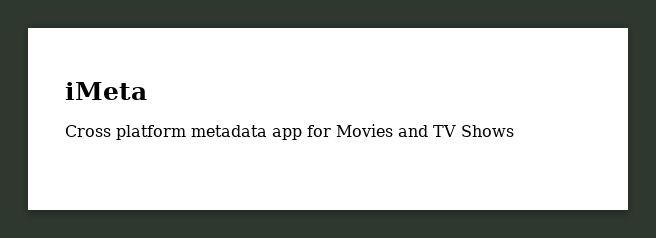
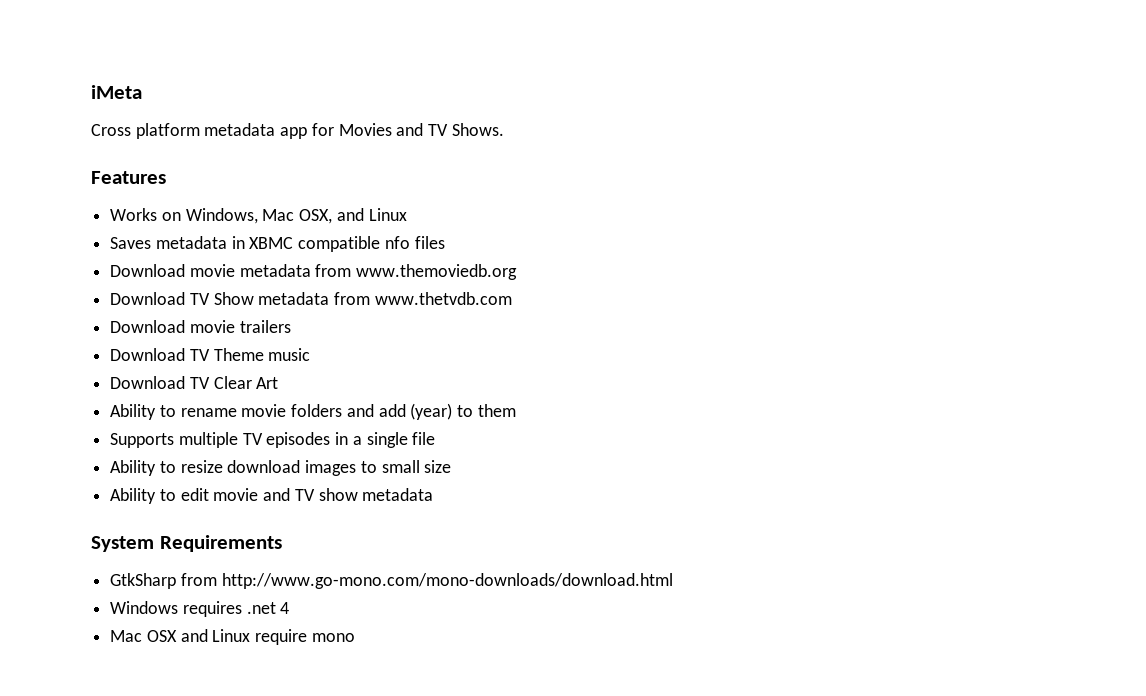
[461,125,514,137] Shows -> [451,123,504,136] [91,171,166,184] [110,208,407,224] [110,236,445,252] [110,264,518,280] [110,292,512,305] [110,320,291,333] [110,348,311,361] [110,376,279,389] [110,403,516,420] [110,432,436,448] [110,460,452,476] [110,488,434,504] [91,535,282,552] [110,573,673,589] [110,601,290,617] [110,629,355,645] Shows. // Features // Works on Windows, Mac OSX, and Linux // Saves metadata in XBMC compatible nfo files // Download movie metadata from www.themoviedb.org // Download TV Show metadata from www.thetvdb.com // Download movie trailers // Download TV Theme music // Download TV Clear Art // Ability to rename movie folders and add (year) to them // Supports multiple TV episodes in a single file // Ability to resize download images to small size // Ability to edit movie and TV show metadata // System Requirements // GtkSharp from http://www.go-mono.com/mono-downloads/download.html // Windows requires .net 4 // Mac OSX and Linux require mono

